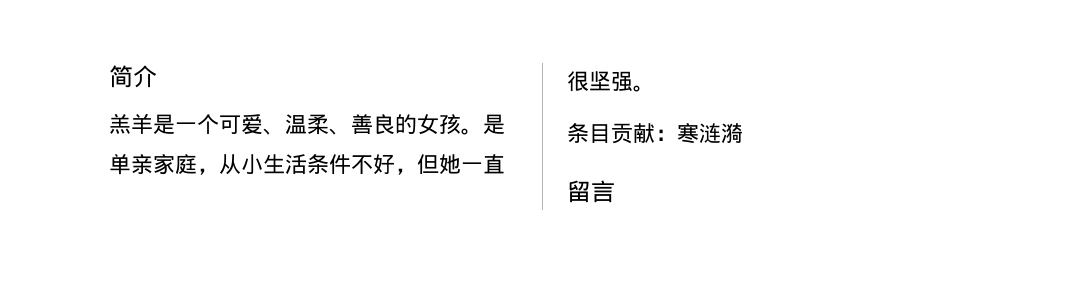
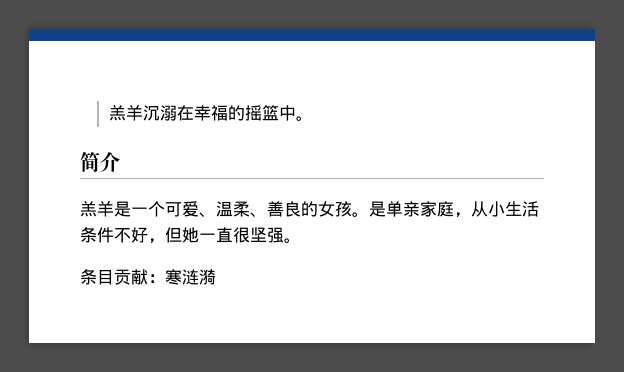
(109, 76) none -> [108,105,313,121] 羔羊沉溺在幸福的摇篮中。 //
[567,180,615,203] // 留言 -> (216, 277) none

